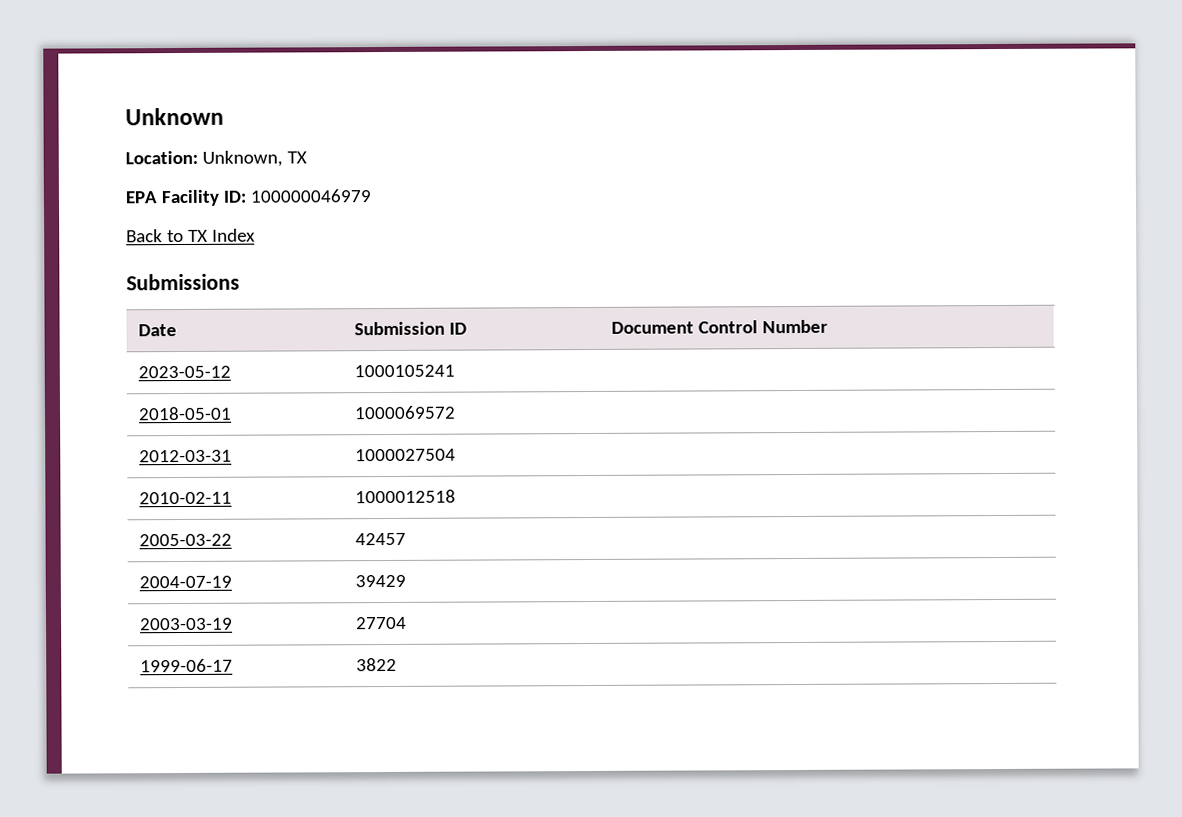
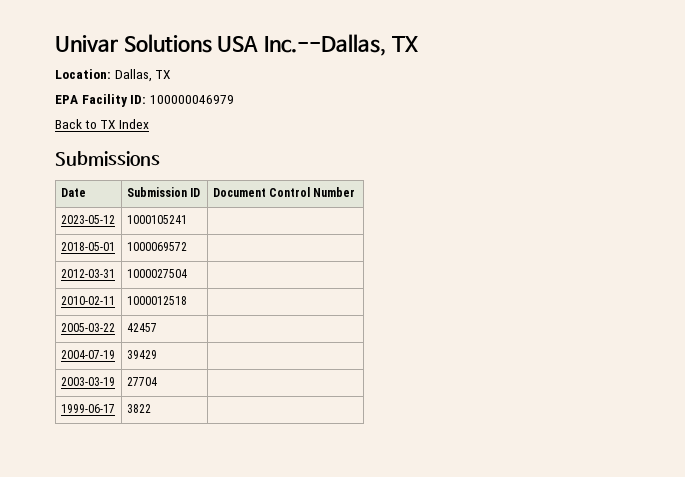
[125,107,224,126] Unknown -> [55,34,418,56] Univar Solutions USA Inc.--Dallas, TX
[201,150,283,167] Unknown, -> [114,69,152,82] Dallas,

